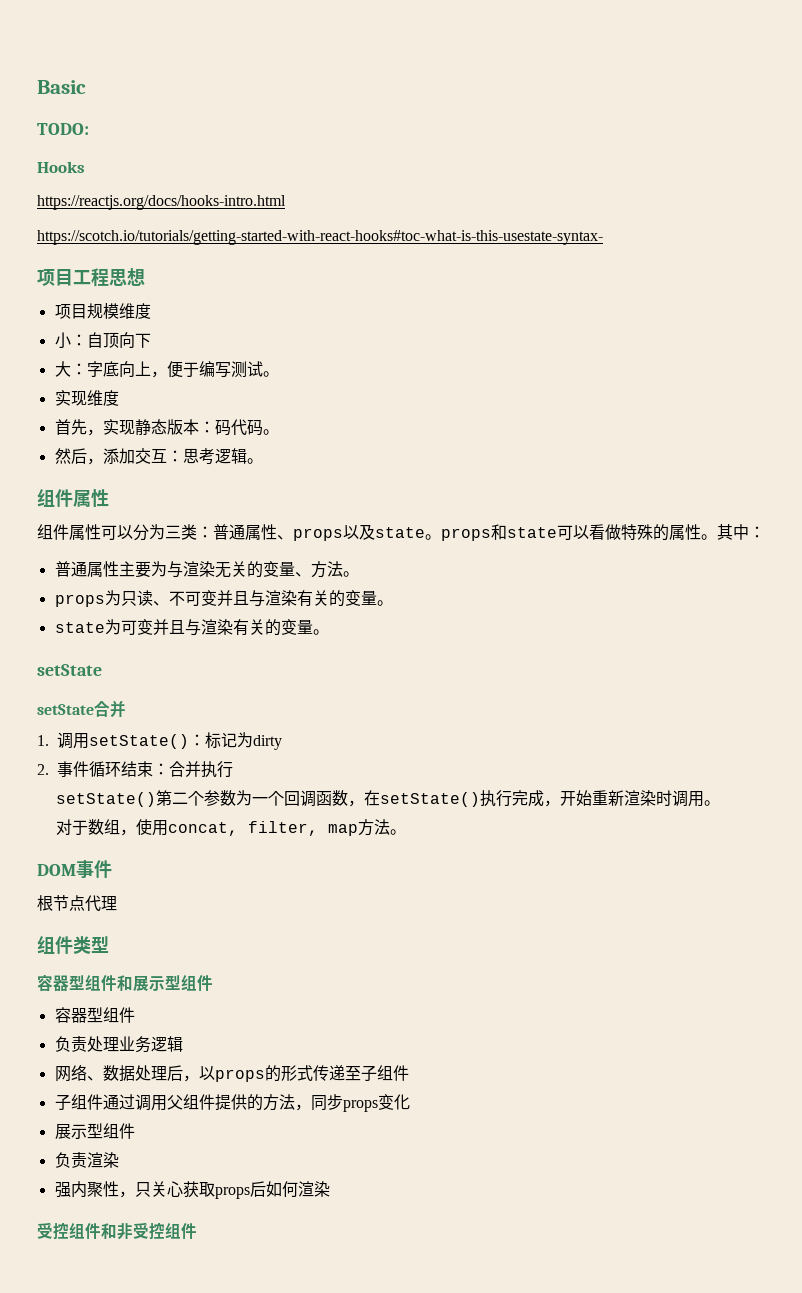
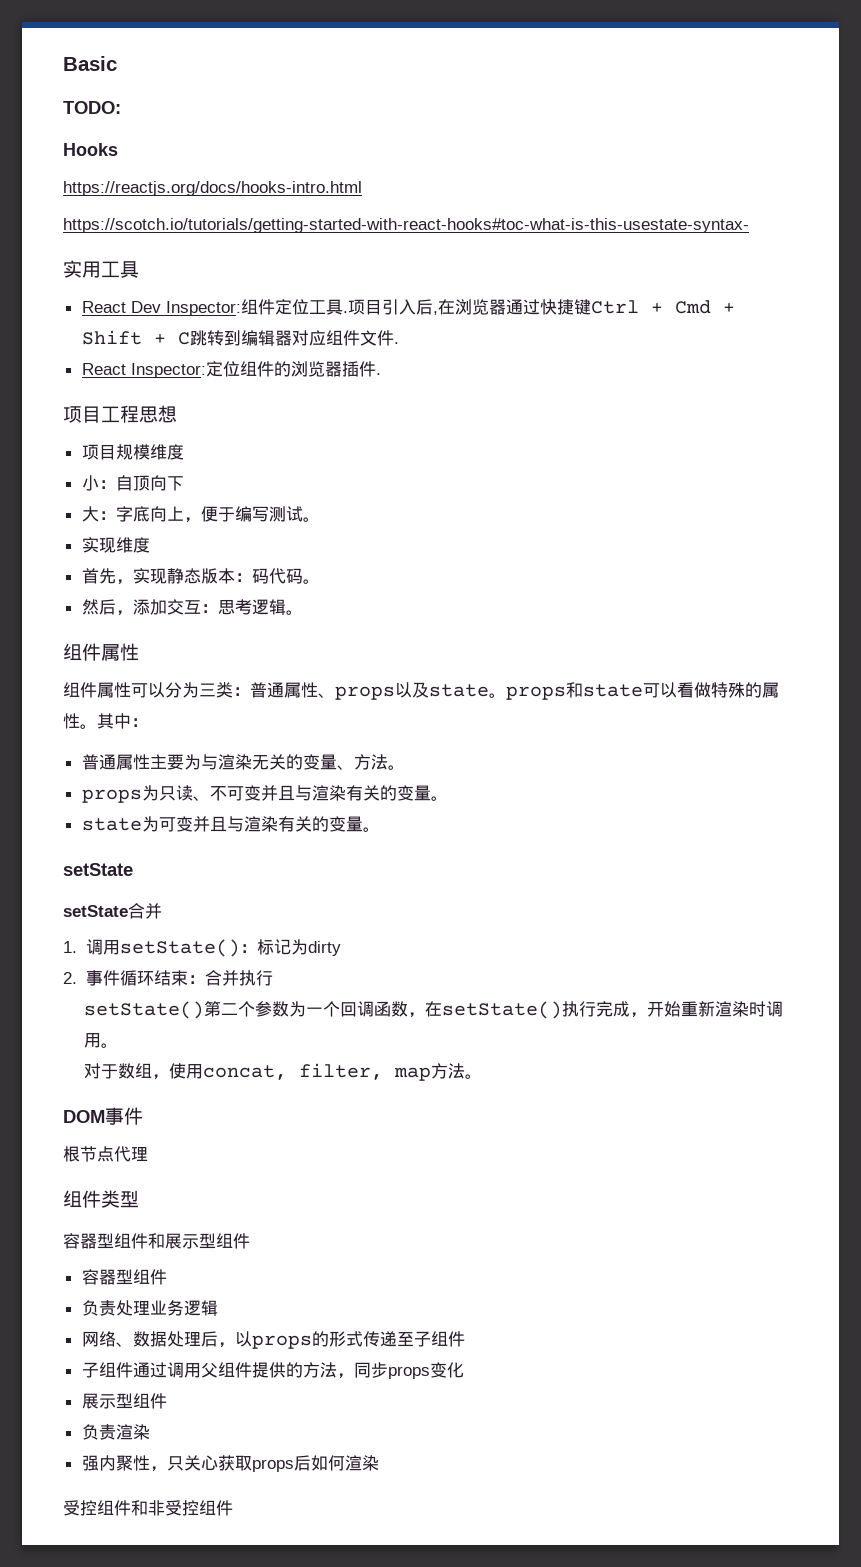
(603, 237) none -> [63,260,139,278] [81,299,735,316] [81,330,399,346] [81,361,381,378] // 实用工具 // React Dev Inspector:组件定位工具.项目引入后,在浏览器通过快捷键Ctrl + Cmd + Shift + C跳转到编辑器对应组件文件. // React Inspector:定位组件的浏览器插件.

